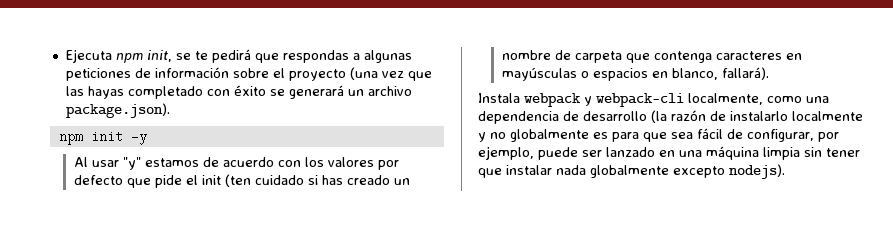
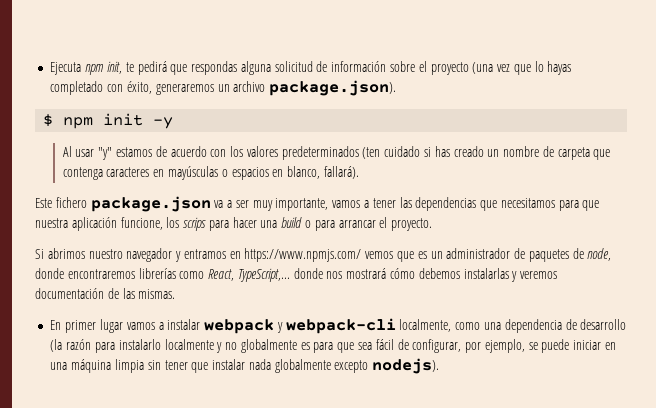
[175,53,191,60] se -> (122, 67) none
[352,50,412,63] [65,68,131,81] a algunas peticiones -> [240,61,313,75] alguna solicitud
[65,86,84,96] las -> [534,61,544,72] lo
[233,85,344,99] éxito se generará -> [126,81,214,95] éxito, generaremos
(170, 110) none -> [43,114,54,127] $
[377,160,399,170] [73,175,221,188] por defecto que pide el init -> [281,146,359,160] predeterminados
[478,93,520,103] Instala -> [35,196,600,212] [35,217,433,231] [35,248,612,262] [35,268,558,282] [35,288,176,299] [50,319,201,333] Este fichero package.json va a ser muy importante, vamos a tener las dependencias que necesitamos para que nuestra aplicación funcione, los scrips para hacer una build o para arrancar el proyecto. // Si abrimos nuestro navegador y entramos en https://www.npmjs.com/ vemos que es un administrador de paquetes de node, donde encontraremos librerías como React, TypeScript,... donde nos mostrará cómo debemos instalarlas y veremos documentación de las mismas. // En primer lugar vamos a instalar
[710,111,726,121] de -> [94,342,115,353] para
[538,147,655,160] puede ser lanzado -> [528,339,602,353] se puede iniciar

